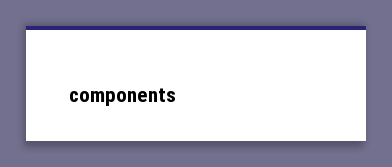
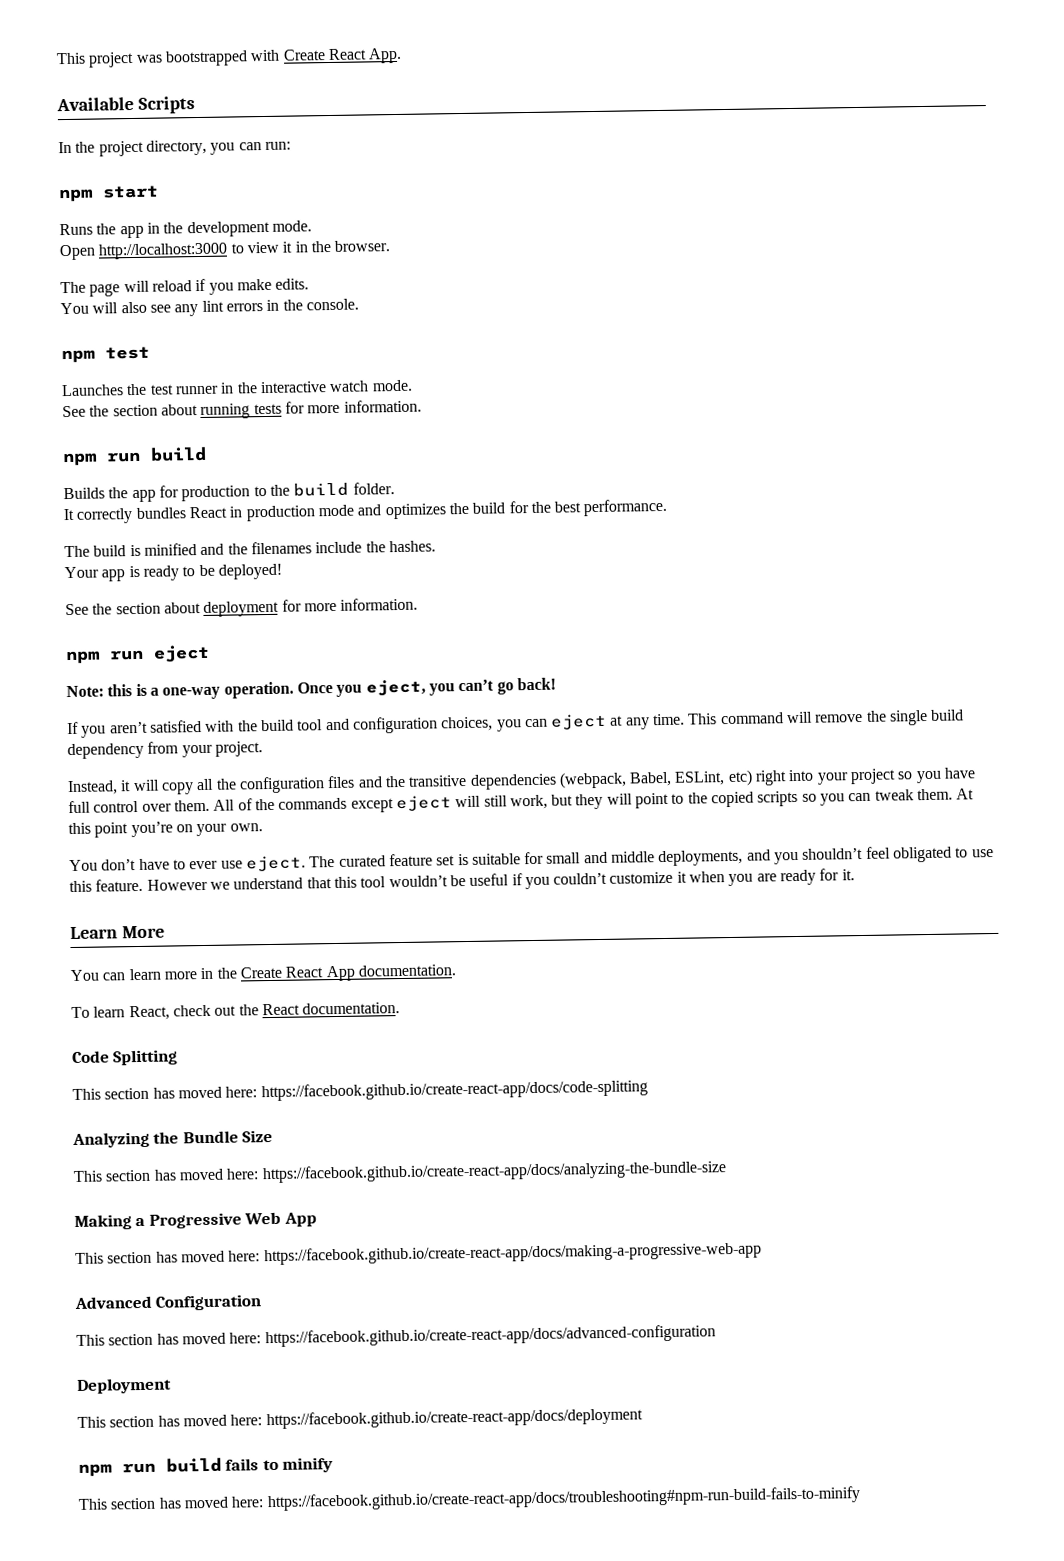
[69,88,176,106] components -> [56,47,403,68] [56,96,195,114] [58,139,291,157] [58,185,159,203] [59,220,312,239] [59,240,391,261] [60,278,310,297] [60,298,359,317] [61,346,150,364] [61,379,413,397] [62,399,422,419] [62,446,207,467] [63,482,395,503] [63,498,668,524] [64,540,436,558] [64,563,282,582] [65,597,419,617] [65,644,210,665] [66,677,556,700] [67,709,965,738] [67,741,263,760] [67,767,977,796] [68,788,975,814] [68,821,263,838] [69,846,994,872] [69,868,855,893] [70,925,165,940] [70,964,456,982] [71,1002,401,1021] [72,1049,179,1066] [72,1079,648,1102] [72,1129,274,1149] [73,1160,727,1184] [74,1211,317,1230] [75,1241,762,1266] [74,1294,262,1311] [76,1324,716,1348] [77,1377,172,1394] [77,1407,643,1430] [78,1457,334,1477] [78,1486,860,1512] This project was bootstrapped with Create React App. // Available Scripts // In the project directory, you can run: // npm start // Runs the app in the development mode. // Open http://localhost:3000 to view it in the browser. // The page will reload if you make edits. // You will also see any lint errors in the console. // npm test // Launches the test runner in the interactive watch mode. // See the section about running tests for more information. // npm run build // Builds the app for production to the build folder. // It correctly bundles React in production mode and optimizes the build for the best performance. // The build is minified and the filenames include the hashes. // Your app is ready to be deployed! // See the section about deployment for more information. // npm run eject // Note: this is a one-way operation. Once you eject, you can’t go back! // If you aren’t satisfied with the build tool and configuration choices, you can eject at any time. This command will remove the single build dependency from your project. // Instead, it will copy all the configuration files and the transitive dependencies (webpack, Babel, ESLint, etc) right into your project so you have full control over them. All of the commands except eject will still work, but they will point to the copied scripts so you can tweak them. At this point you’re on your own. // You don’t have to ever use eject. The curated feature set is suitable for small and middle deployments, and you shouldn’t feel obligated to use this feature. However we understand that this tool wouldn’t be useful if you couldn’t customize it when you are ready for it. // Learn More // You can learn more in the Create React App documentation. // To learn React, check out the React documentation. // Code Splitting // This section has moved here: https://facebook.github.io/create-react-app/docs/code-splitting // Analyzing the Bundle Size // This section has moved here: https://facebook.github.io/create-react-app/docs/analyzing-the-bundle-size // Making a Progressive Web App // This section has moved here: https://facebook.github.io/create-react-app/docs/making-a-progressive-web-app // Advanced Configuration // This section has moved here: https://facebook.github.io/create-react-app/docs/advanced-configuration // Deployment // This section has moved here: https://facebook.github.io/create-react-app/docs/deployment // npm run build fails to minify // This section has moved here: https://facebook.github.io/create-react-app/docs/troubleshooting#npm-run-build-fails-to-minify

